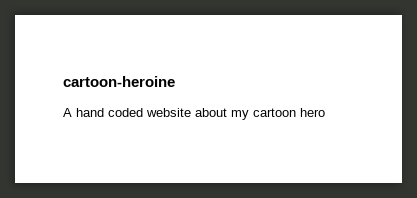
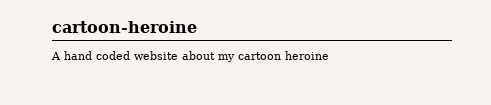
[300,108,325,117] hero -> [285,51,329,60] heroine

